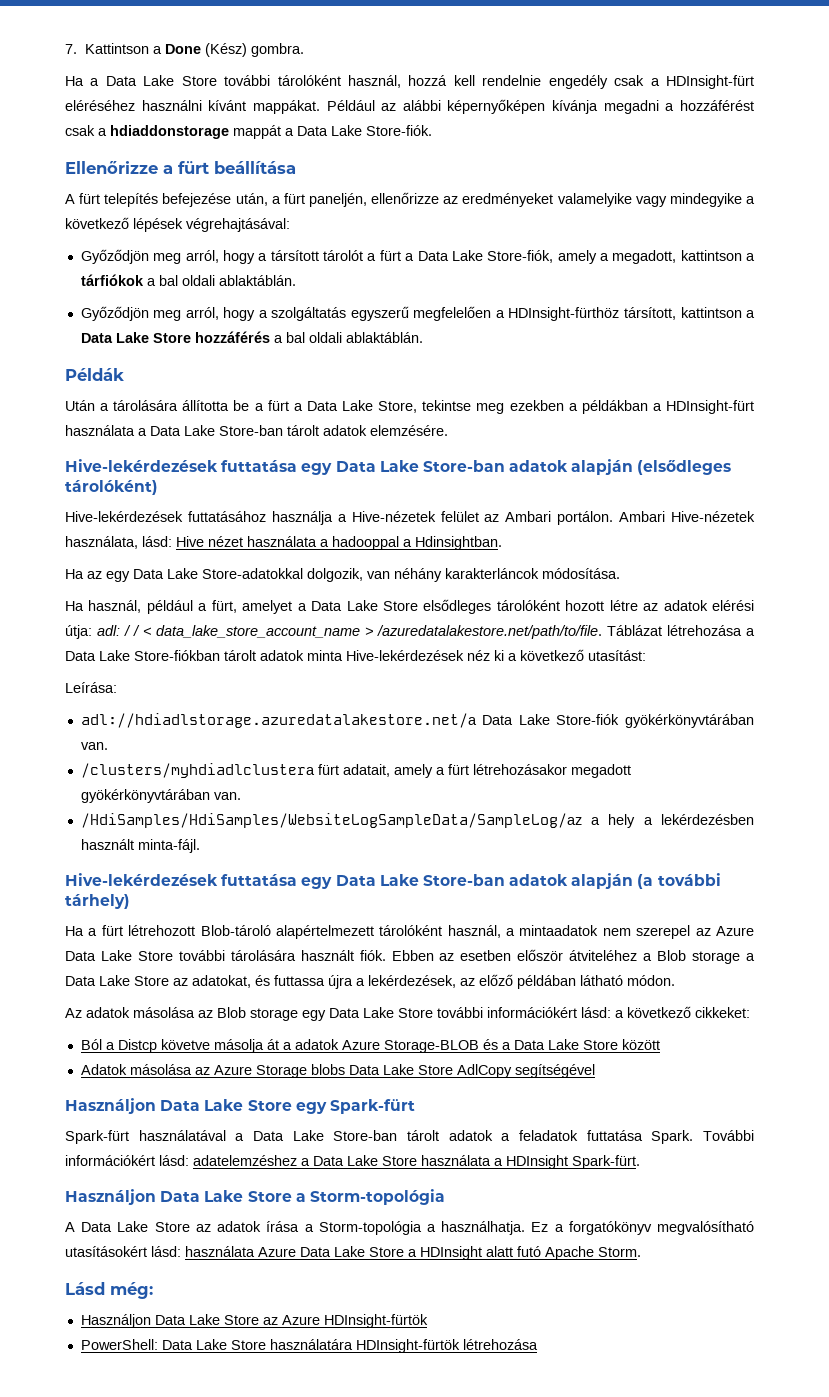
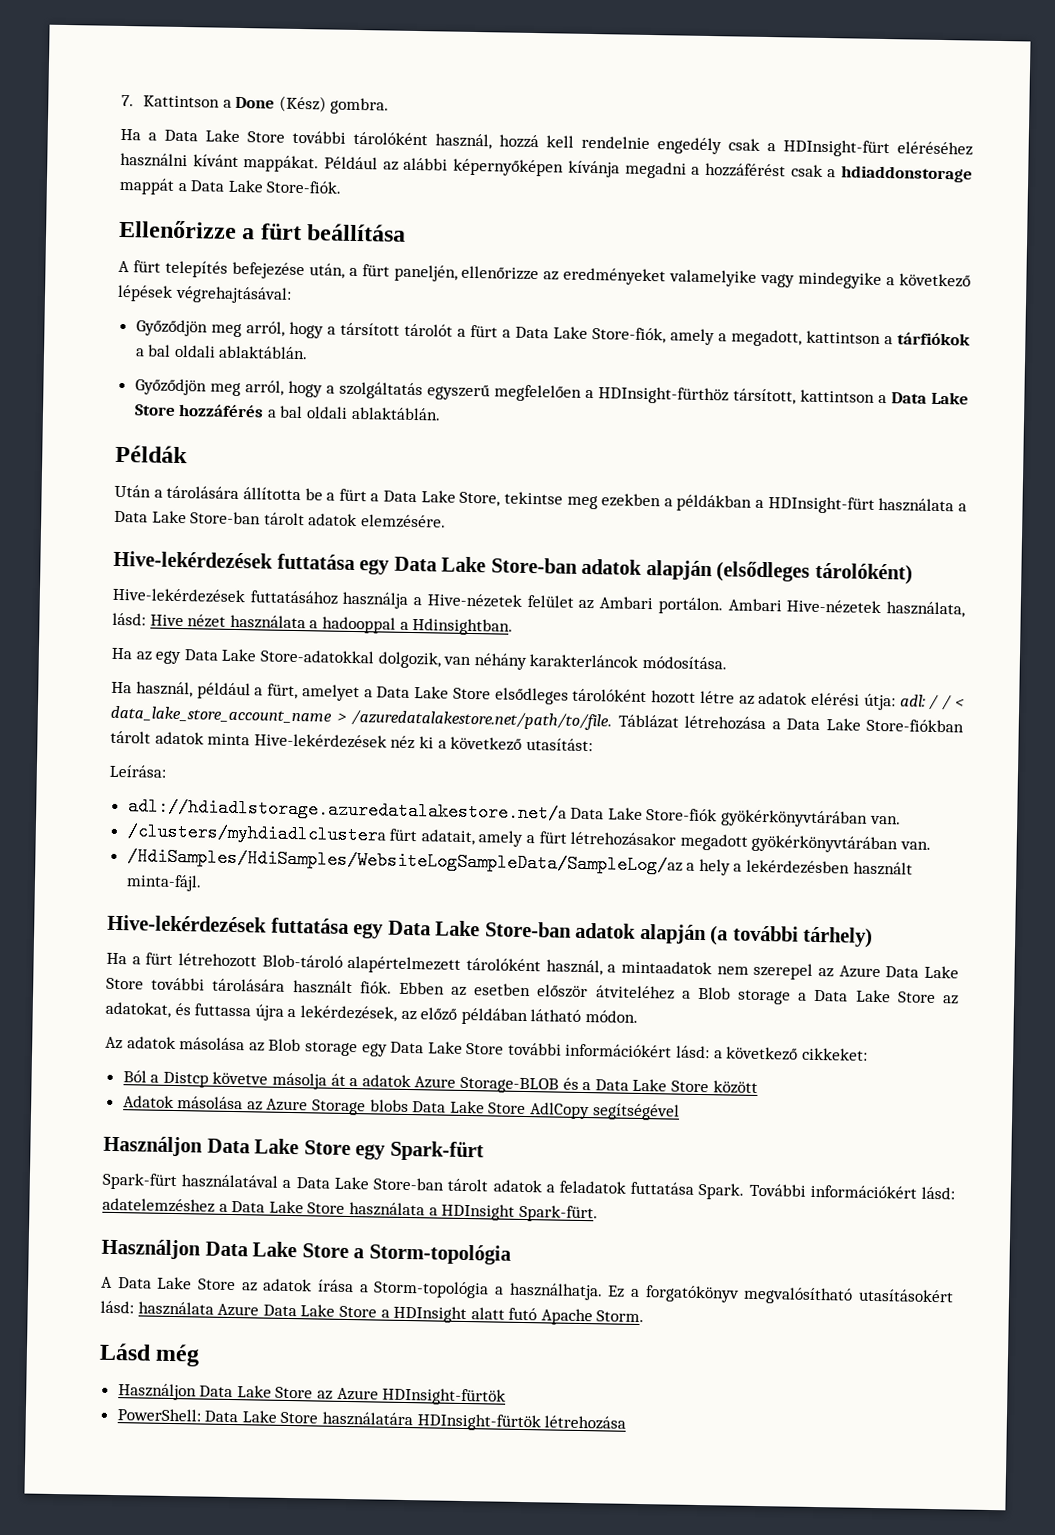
[110,1282,153,1299] még: -> [155,1343,201,1367] még

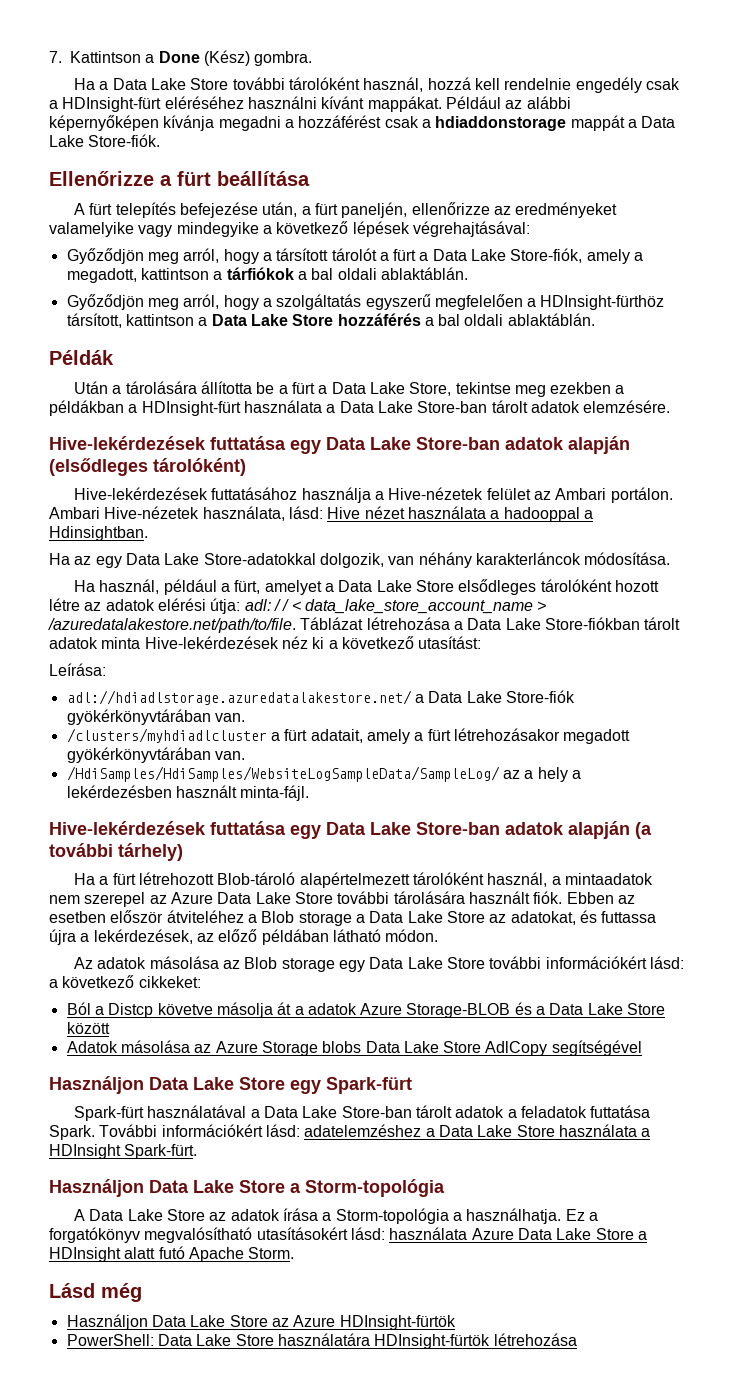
[127,797,567,823] adl://hdiadlstorage.azuredatalakestore.net/a -> [66,690,424,705] adl://hdiadlstorage.azuredatalakestore.net/ a
[126,822,386,845] /clusters/myhdiadlclustera -> [66,728,280,743] /clusters/myhdiadlcluster a
[126,847,683,875] /HdiSamples/HdiSamples/WebsiteLogSampleData/SampleLog/az -> [66,766,520,782] /HdiSamples/HdiSamples/WebsiteLogSampleData/SampleLog/ az

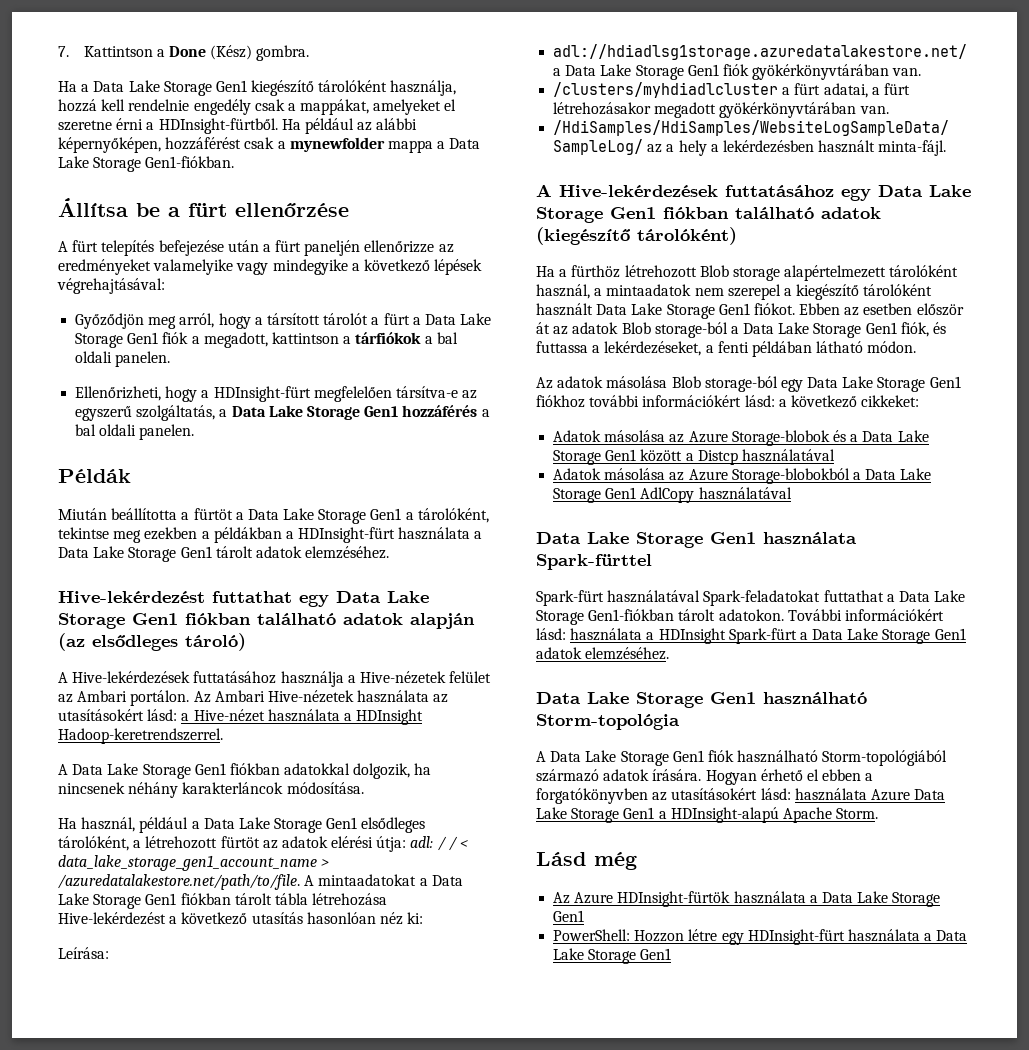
[190,77,424,92] Store további tárolóként használ, -> [163,80,457,96] Storage Gen1 kiegészítő tárolóként használja,
[62,96,571,112] [49,115,294,131] HDInsight-fürt eléréséhez használni kívánt mappákat. Például az alábbi képernyőképen kívánja megadni a -> [300,99,457,115] [58,118,418,134] [58,137,161,153] mappákat, amelyeket el szeretne érni a HDInsight-fürtből. Ha például az alábbi képernyőképen,
[435,115,676,131] [49,134,161,147] [49,171,310,186] hdiaddonstorage mappát a Data Lake Store-fiók. // Ellenőrizze a fürt beállítása -> [289,137,481,153] [58,156,235,172] [58,198,349,217] mynewfolder mappa a Data Lake Storage Gen1-fiókban. // Állítsa be a fürt ellenőrzése
[262,202,408,218] után, a fürt paneljén, -> [227,240,361,256] után a fürt paneljén
[510,248,630,264] Store-fiók, amely -> [75,332,189,348] Storage Gen1 fiók
[380,267,468,280] [66,294,665,310] [66,313,334,328] ablaktáblán. // Győződjön meg arról, hogy a szolgáltatás egyszerű megfelelően a HDInsight-fürthöz társított, kattintson a Data Lake Store -> [115,351,171,367] [75,386,478,402] [75,405,399,421] panelen. // Ellenőrizheti, hogy a HDInsight-fürt megfelelően társítva-e az egyszerű szolgáltatás, a Data Lake Storage Gen1
[507,313,595,326] ablaktáblán. -> [139,424,195,440] panelen.
[73,381,452,396] Után a tárolására állította be a fürt a Data Lake Store, -> [58,508,489,524] Miután beállította a fürtöt a Data Lake Storage Gen1 a tárolóként,
[417,400,671,413] [49,436,630,454] [49,458,246,476] Store-ban tárolt adatok elemzésére. // Hive-lekérdezések futtatása egy Data Lake Store-ban adatok alapján (elsődleges tárolóként) // -> [128,546,390,562] [58,591,429,607] [58,613,475,629] [58,633,246,651] [58,672,68,683] Storage Gen1 tárolt adatok elemzéséhez. // Hive-lekérdezést futtathat egy Data Lake Storage Gen1 fiókban található adatok alapján (az elsődleges tároló) // A
(673, 495) none -> [193,691,211,703] Az
[202,506,593,522] [49,526,148,541] [49,553,415,568] használata, lásd: Hive nézet használata a hadooppal a Hdinsightban. // Ha az egy Data Lake Store-adatokkal dolgozik, van -> [357,690,449,703] [58,709,424,725] [58,728,223,744] [58,763,432,779] [58,782,125,794] használata az utasításokért lásd: a Hive-nézet használata a HDInsight Hadoop-keretrendszerrel. // A Data Lake Storage Gen1 fiókban adatokkal dolgozik, ha nincsenek
[234,579,659,595] [49,598,80,611] fürt, amelyet a Data Lake Store elsődleges tárolóként hozott létre -> [203,817,426,833] [58,836,260,851] Data Lake Storage Gen1 elsődleges tárolóként, a létrehozott fürtöt
[304,599,533,614] data_lake_store_account_name -> [58,855,317,871] data_lake_storage_gen1_account_name
[300,617,681,630] [49,636,482,649] Táblázat létrehozása a Data Lake Store-fiókban tárolt adatok minta Hive-lekérdezések néz ki a következő utasítást: -> [304,874,463,886] [58,893,388,909] [58,912,424,925] A mintaadatokat a Data Lake Storage Gen1 fiókban tárolt tábla létrehozása Hive-lekérdezést a következő utasítás hasonlóan néz ki:
[66,690,575,705] adl://hdiadlstorage.azuredatalakestore.net/ a Data Lake Store-fiók -> [553,44,968,60] [553,64,749,80] adl://hdiadlsg1storage.azuredatalakestore.net/ a Data Lake Storage Gen1 fiók
[310,729,410,744] adatait, amely -> [823,83,868,98] adatai,
[49,821,652,839] [49,843,183,861] [73,872,296,885] Hive-lekérdezések futtatása egy Data Lake Store-ban adatok alapján (a további tárhely) // Ha a fürt létrehozott Blob-tároló -> [536,184,971,201] [536,207,881,223] [536,227,737,245] [536,265,780,281] A Hive-lekérdezések futtatásához egy Data Lake Storage Gen1 fiókban található adatok (kiegészítő tárolóként) // Ha a fürthöz létrehozott Blob storage
[149,891,635,904] [49,910,657,926] [49,929,258,945] az Azure Data Lake Store további tárolására használt fiók. Ebben az esetben először átviteléhez a Blob storage a Data Lake Store az adatokat, és futtassa újra a lekérdezések, az előző -> [783,284,933,300] [536,303,964,319] [536,322,947,338] [536,341,749,356] a kiegészítő tárolóként használt Data Lake Storage Gen1 fiókot. Ebben az esetben először át az adatok Blob storage-ból a Data Lake Storage Gen1 fiók, és futtassa a lekérdezéseket, a fenti
[222,957,485,972] az Blob storage egy Data Lake Store -> [671,376,961,392] [536,395,585,408] Blob storage-ból egy Data Lake Storage Gen1 fiókhoz
[66,1002,511,1018] Ból a Distcp követve másolja át a adatok Azure Storage-BLOB -> [553,430,830,446] Adatok másolása az Azure Storage-blobok
[627,1003,666,1015] Store -> [553,449,637,465] Storage Gen1
[66,1040,642,1056] [49,1076,412,1094] // Adatok másolása az Azure Storage blobs Data Lake Store AdlCopy segítségével // Használjon Data Lake Store egy Spark-fürt -> [685,449,835,465] [553,468,932,484] [553,487,792,503] [536,532,857,548] [536,554,652,570] a Distcp használatával // Adatok másolása az Azure Storage-blobokból a Data Lake Storage Gen1 AdlCopy használatával // Data Lake Storage Gen1 használata Spark-fürttel
[250,1105,651,1118] [49,1124,651,1140] [49,1144,198,1159] [49,1179,445,1197] [73,1208,598,1224] [49,1227,253,1243] a Data Lake Store-ban tárolt adatok a feladatok futtatása Spark. További információkért lásd: adatelemzéshez a Data Lake Store használata a HDInsight Spark-fürt. // Használjon Data Lake Store a Storm-topológia // A Data Lake Store az adatok írása a Storm-topológia a használhatja. Ez a forgatókönyv megvalósítható -> [703,590,966,606] [536,609,944,625] [536,628,966,644] [536,647,670,660] [536,692,867,708] [536,714,680,730] [536,750,948,766] [536,769,874,785] [536,788,668,804] Spark-feladatokat futtathat a Data Lake Storage Gen1-fiókban tárolt adatokon. További információkért lásd: használata a HDInsight Spark-fürt a Data Lake Storage Gen1 adatok elemzéséhez. // Data Lake Storage Gen1 használható Storm-topológia // A Data Lake Storage Gen1 fiók használható Storm-topológiából származó adatok írására. Hogyan érhető el ebben a forgatókönyvben az
[595,1228,647,1240] [49,1246,185,1262] Store a HDInsight alatt futó -> [571,807,779,823] Storage Gen1 a HDInsight-alapú
[66,1314,456,1330] [66,1333,577,1349] Használjon Data Lake Store az Azure HDInsight-fürtök // PowerShell: Data Lake Store használatára HDInsight-fürtök létrehozása -> [553,891,941,907] [553,910,585,922] [553,929,968,945] [553,948,672,964] Az Azure HDInsight-fürtök használata a Data Lake Storage Gen1 // PowerShell: Hozzon létre egy HDInsight-fürt használata a Data Lake Storage Gen1

